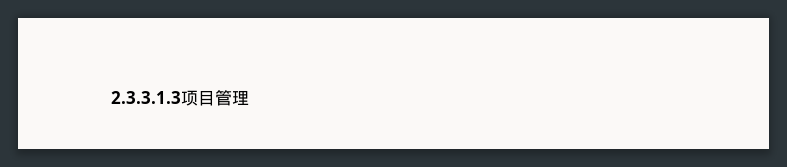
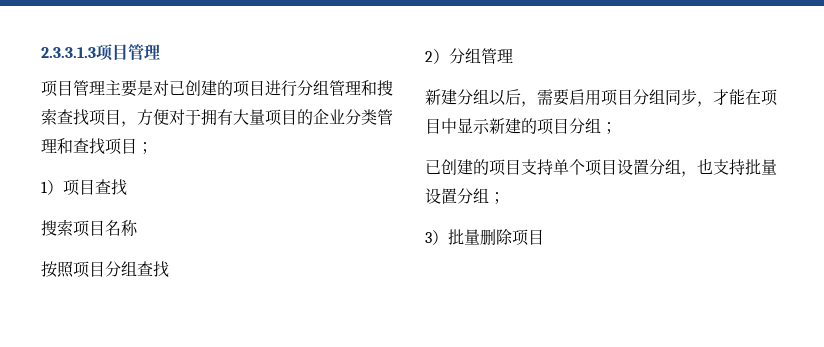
(249, 97) none -> [41,80,393,97] [41,108,393,127] [41,138,153,155] [41,179,127,196] [41,219,138,237] [41,261,169,278] [425,48,513,64] [425,89,778,107] [425,118,617,135] [425,158,777,177] [425,188,505,204] [425,229,544,246] // 项目管理主要是对已创建的项目进行分组管理和搜索查找项目，方便对于拥有大量项目的企业分类管理和查找项目； // 1）项目查找 // 搜索项目名称 // 按照项目分组查找 // 2）分组管理 // 新建分组以后，需要启用项目分组同步，才能在项目中显示新建的项目分组； // 已创建的项目支持单个项目设置分组，也支持批量设置分组； // 3）批量删除项目

